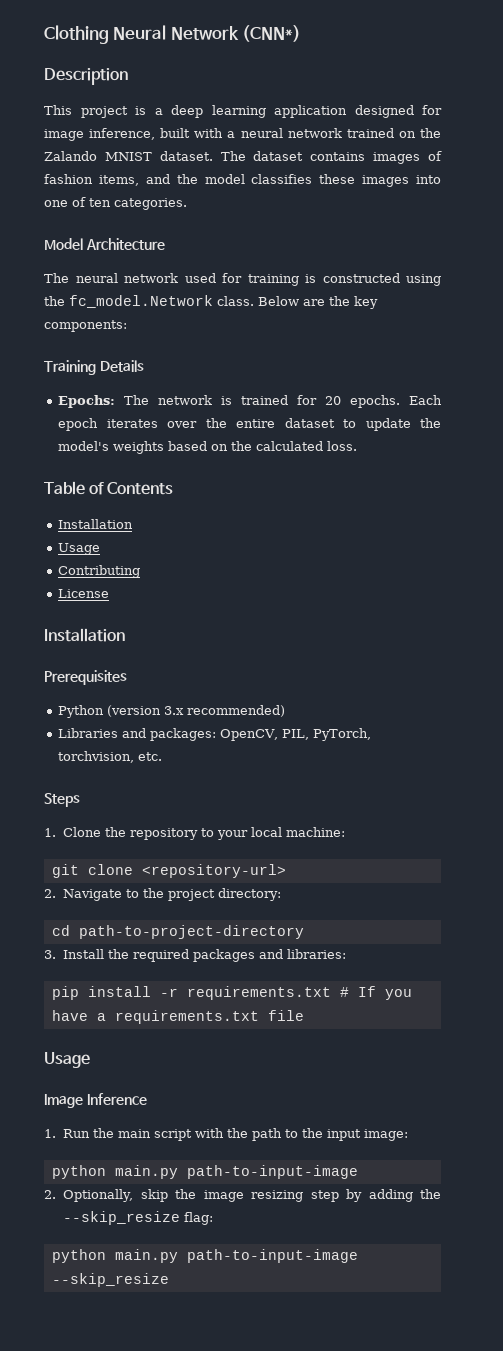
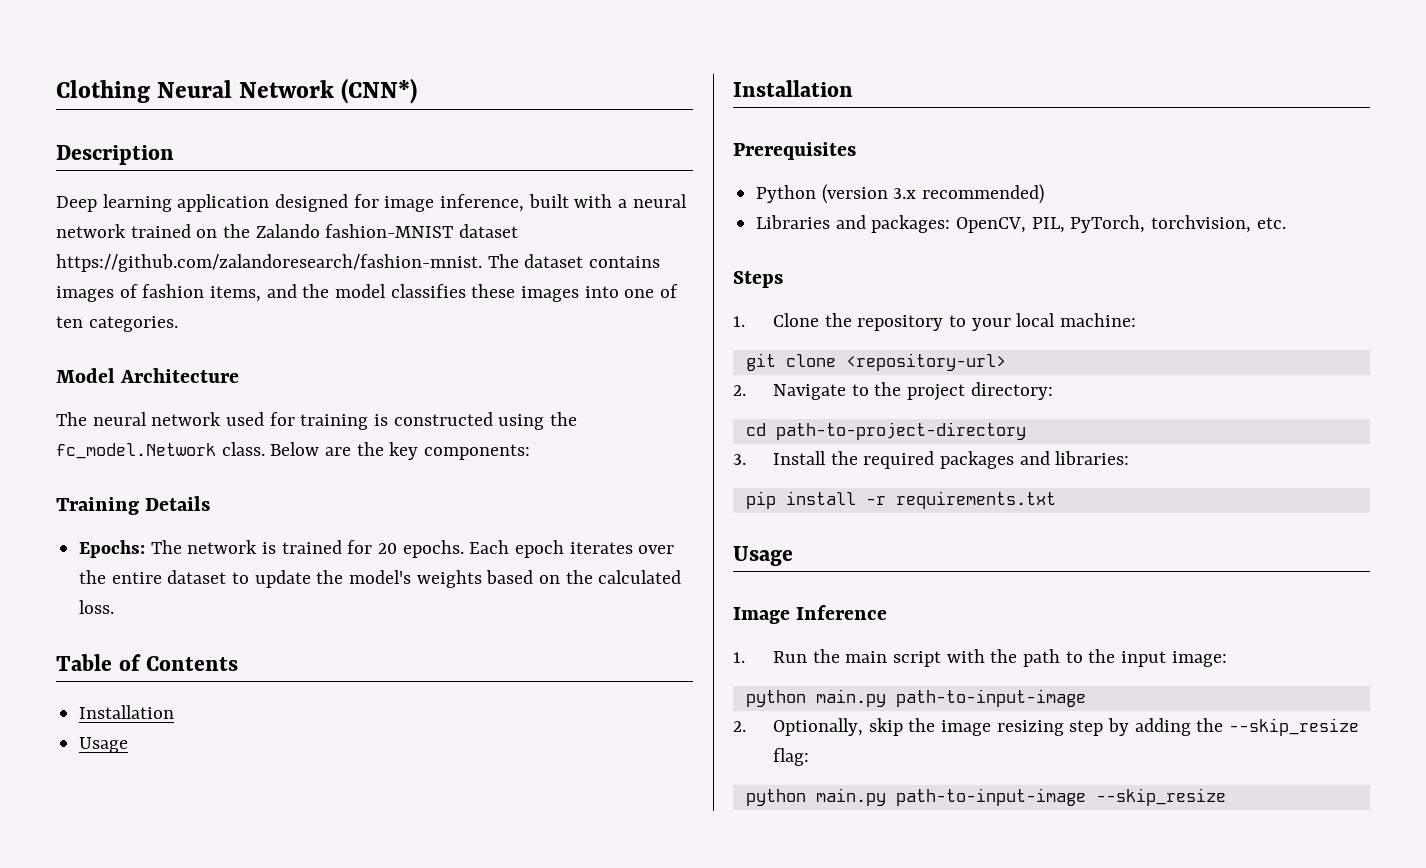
[44,105,203,118] This project is a deep -> [56,196,97,212] Deep
[104,151,213,161] MNIST dataset. -> [325,224,519,238] [56,254,482,272] fashion-MNIST dataset https://github.com/zalandoresearch/fashion-mnist.
[58,565,141,578] [58,589,110,598] // Contributing // License -> (129, 745) none
[339,986,412,1000] [51,1010,304,1024] # If you have a requirements.txt file -> (1056, 500) none

